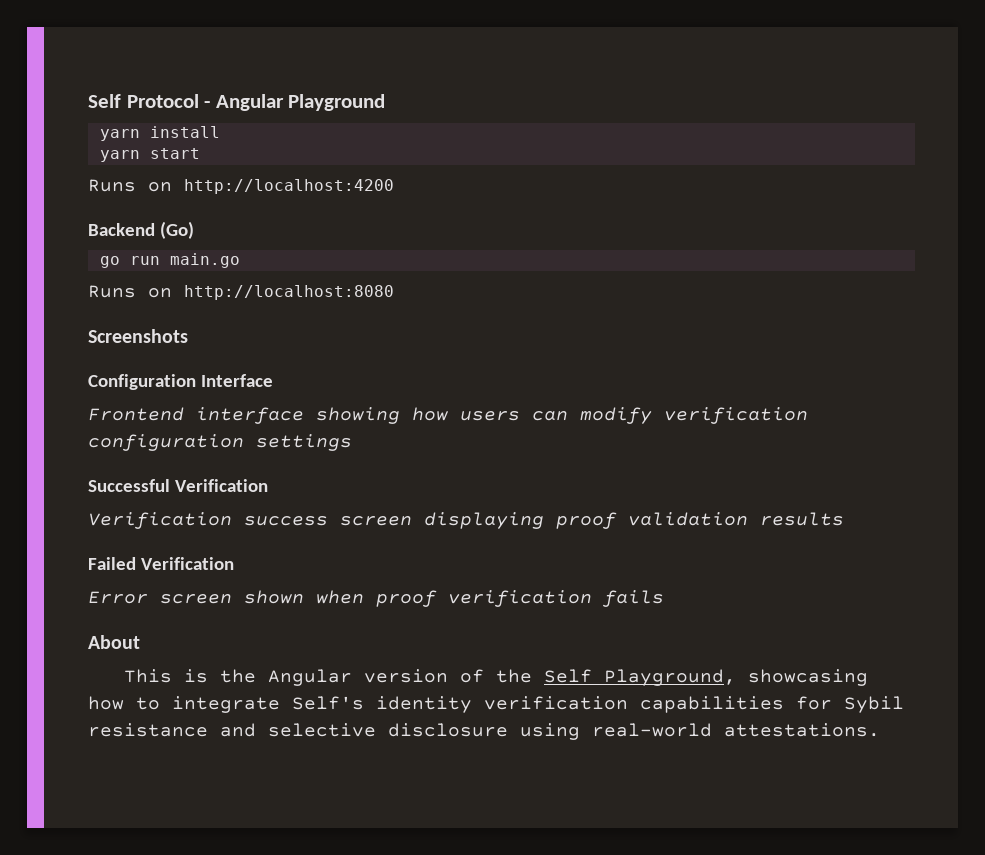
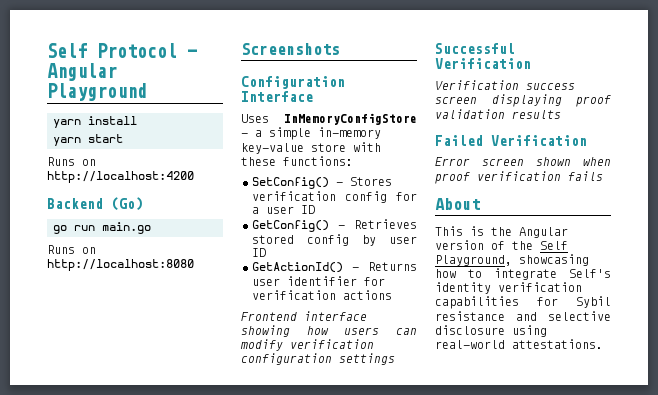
(273, 380) none -> [241,113,417,125] [241,127,381,140] [241,142,381,154] [241,156,353,166] [252,177,392,189] [252,191,417,203] [252,205,315,214] [252,219,417,232] [252,234,417,246] [252,248,266,257] [252,262,417,273] [252,276,385,286] [252,290,392,300] // Uses InMemoryConfigStore - a simple in-memory key-value store with these functions: // SetConfig() - Stores verification config for a user ID // GetConfig() - Retrieves stored config by user ID // GetActionId() - Returns user identifier for verification actions

